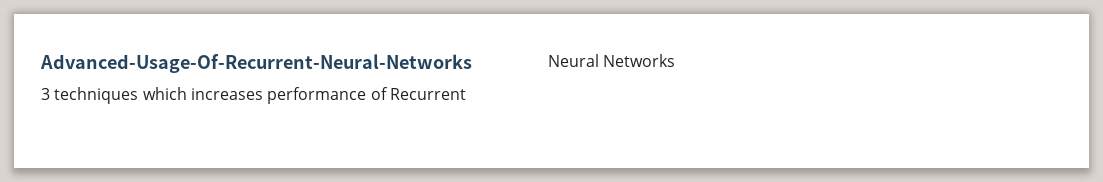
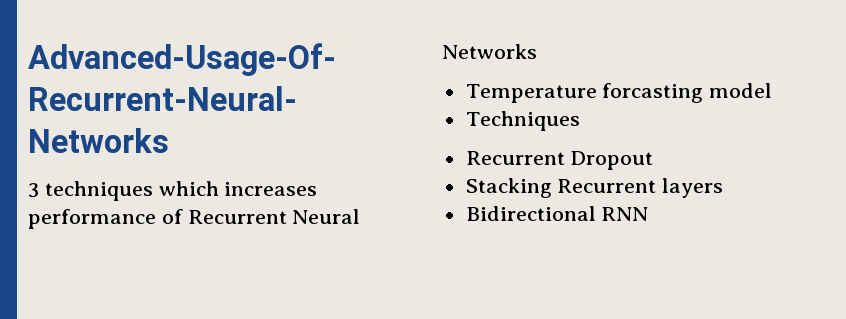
(676, 60) none -> [465,83,773,103] [465,111,580,131] [465,151,654,170] [465,178,724,198] [465,206,649,221] // Temperature forcasting model // Techniques // Recurrent Dropout // Stacking Recurrent layers // Bidirectional RNN

